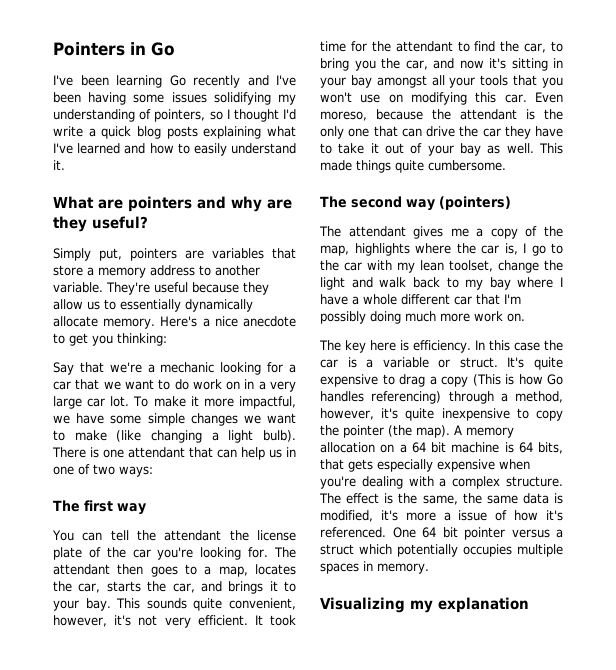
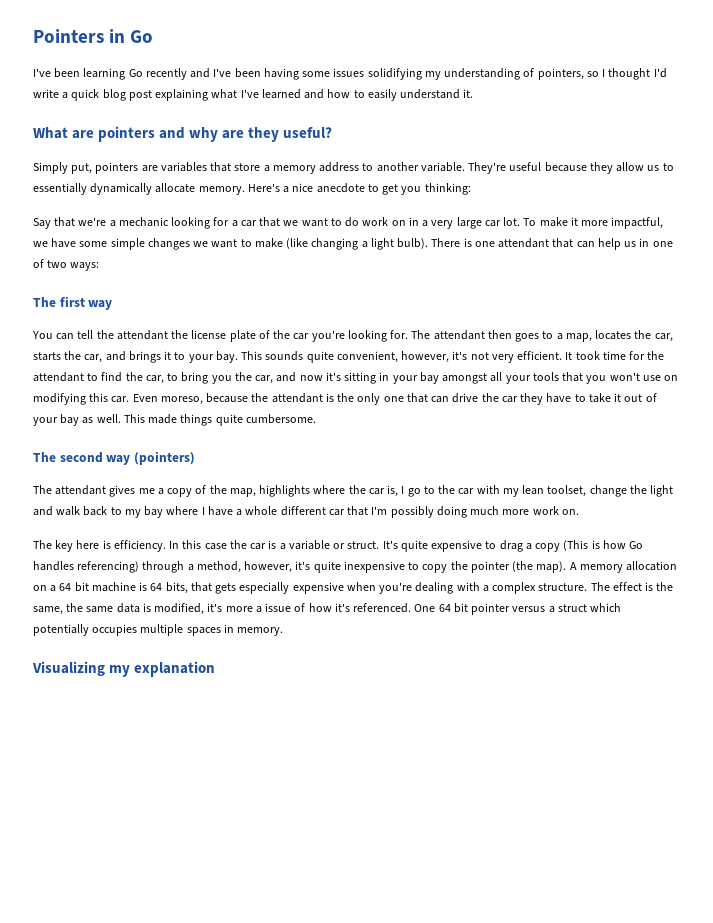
[166,126,198,139] posts -> [128,90,152,101] post

